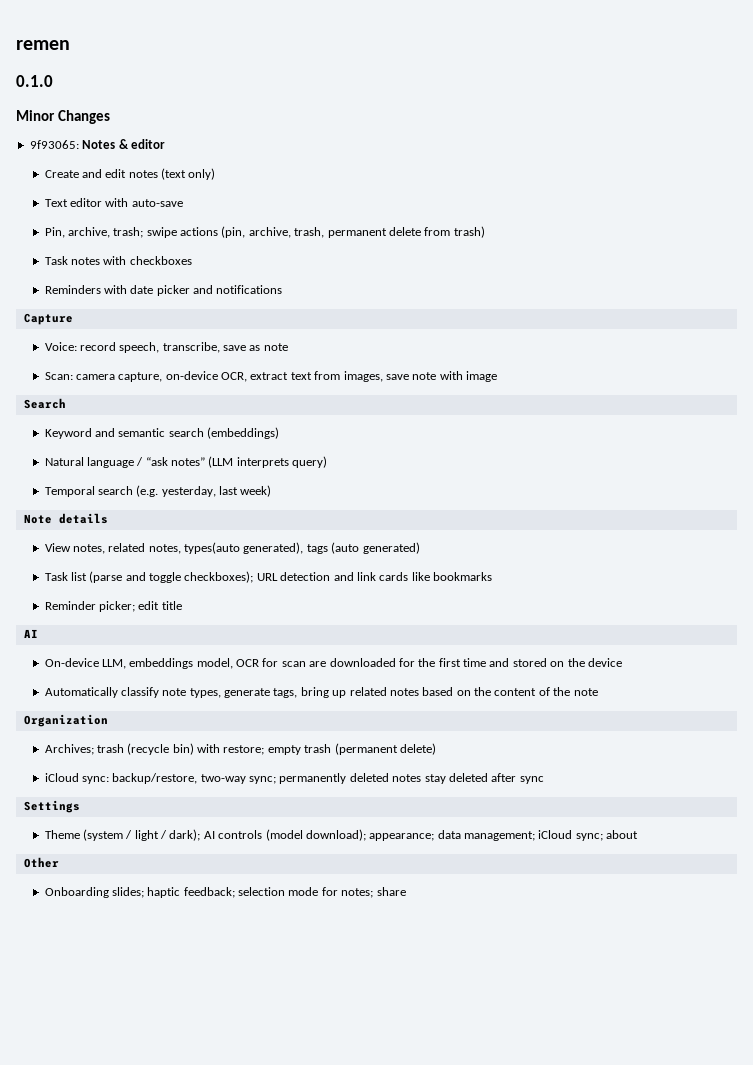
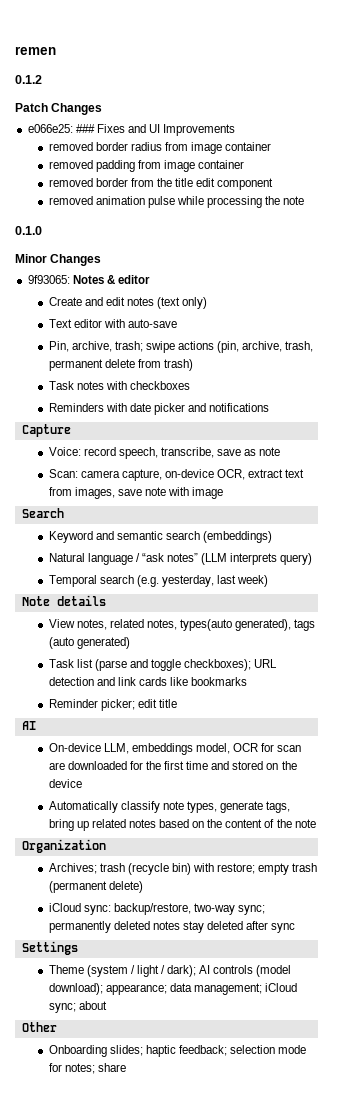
(70, 45) none -> [15,75,42,84] [15,103,103,115] [27,124,236,136] [48,142,272,154] [48,160,244,172] [48,178,274,190] [48,196,305,208] // 0.1.2 // Patch Changes // e066e25: ### Fixes and UI Improvements // removed border radius from image container // removed padding from image container // removed border from the title edit component // removed animation pulse while processing the note

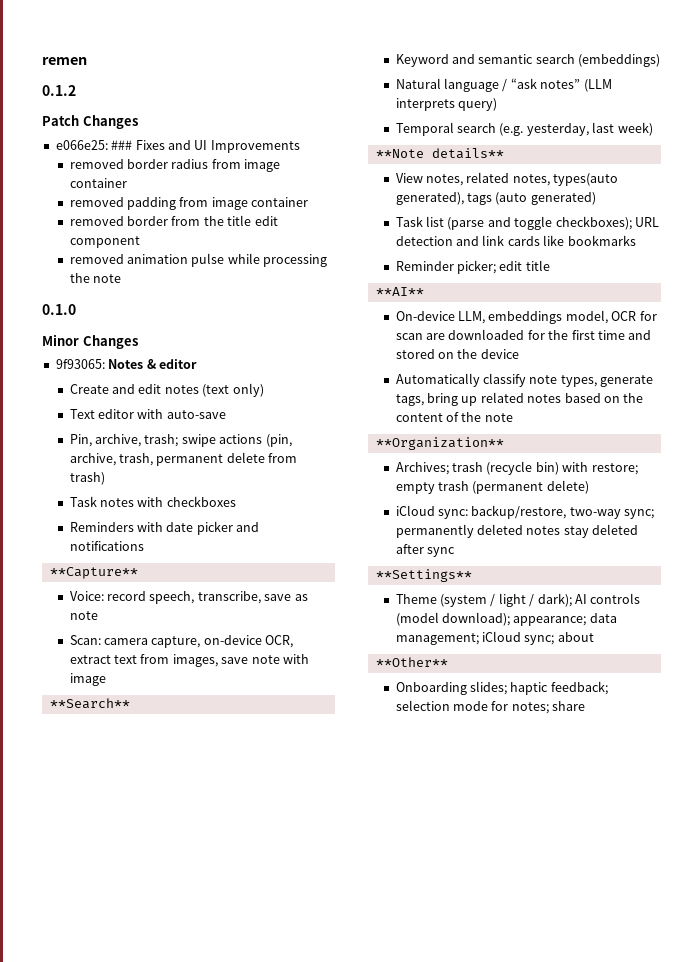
[21,424,71,437] Capture -> [49,567,138,579] **Capture**
[21,508,64,518] Search -> [49,698,130,709] **Search**
[21,595,106,606] Note details -> [375,148,504,159] **Note details**
[21,721,36,730] AI -> [375,287,424,296] **AI**
[21,839,106,853] Organization -> [375,437,504,450] **Organization**
[21,941,78,955] Settings -> [375,569,472,582] **Settings**
[21,1022,57,1032] Other -> [375,657,448,667] **Other**

